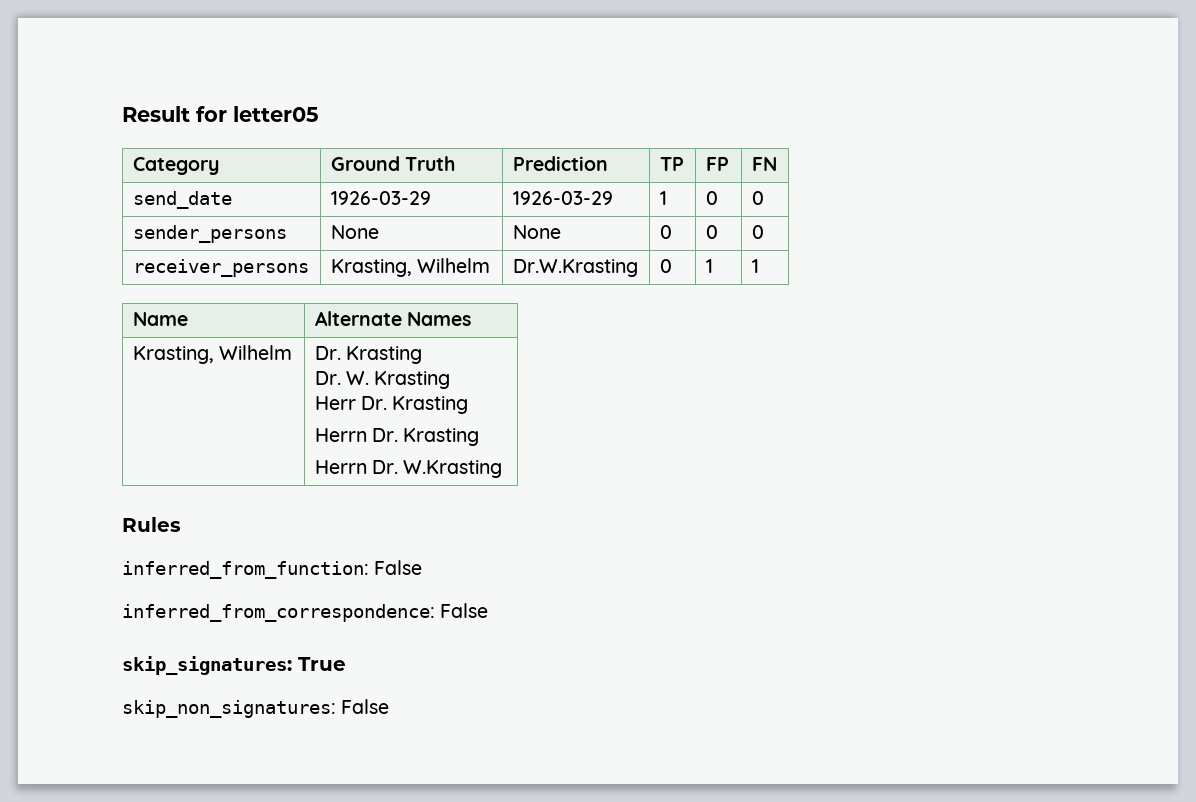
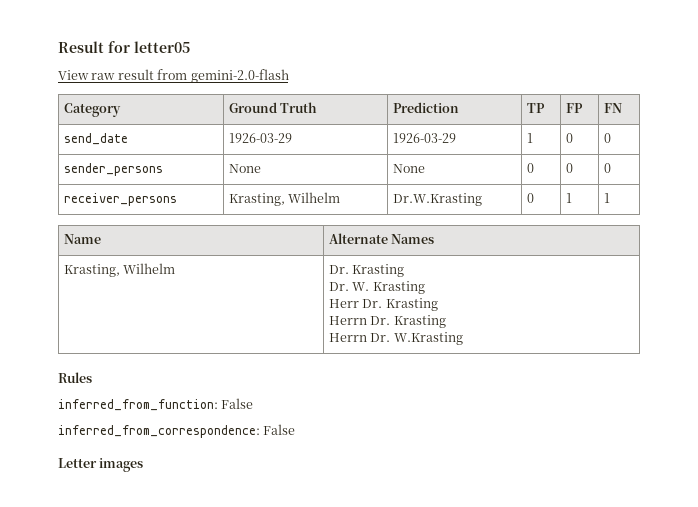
(319, 114) none -> [58,69,289,83] // View raw result from gemini-2.0-flash
[122,656,346,675] [122,699,390,718] skip_signatures: True // skip_non_signatures: False -> [58,458,144,472] Letter images

